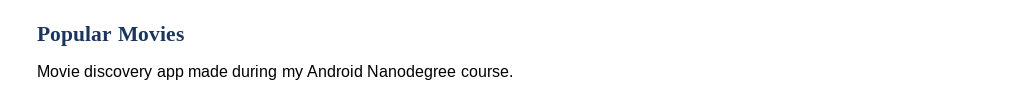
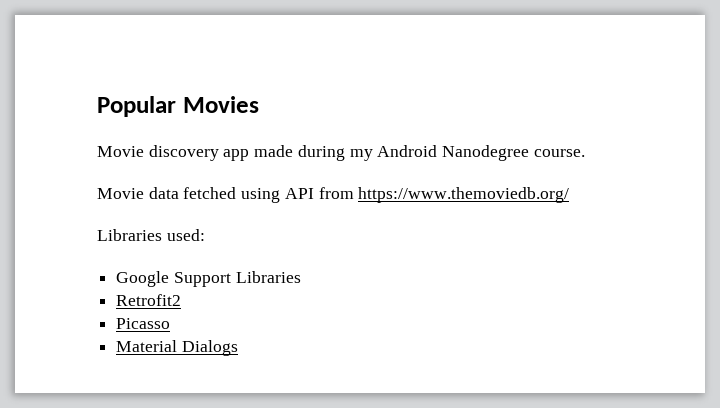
(513, 72) none -> [97,187,570,203] [97,229,205,241] [116,271,301,287] [116,294,182,306] [116,318,171,329] [116,340,238,356] // Movie data fetched using API from https://www.themoviedb.org/ // Libraries used: // Google Support Libraries // Retrofit2 // Picasso // Material Dialogs

